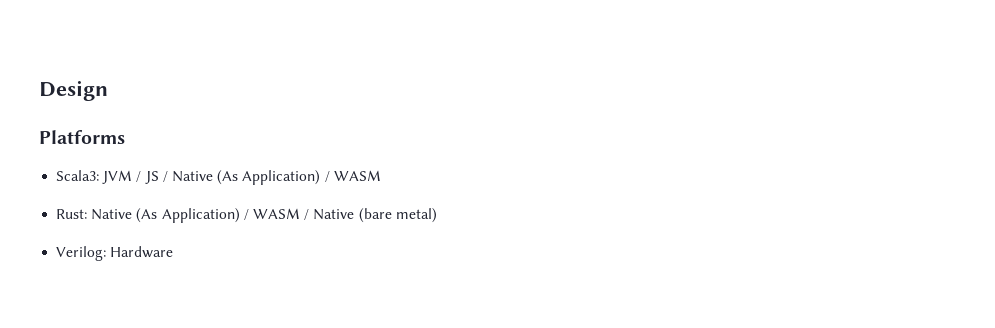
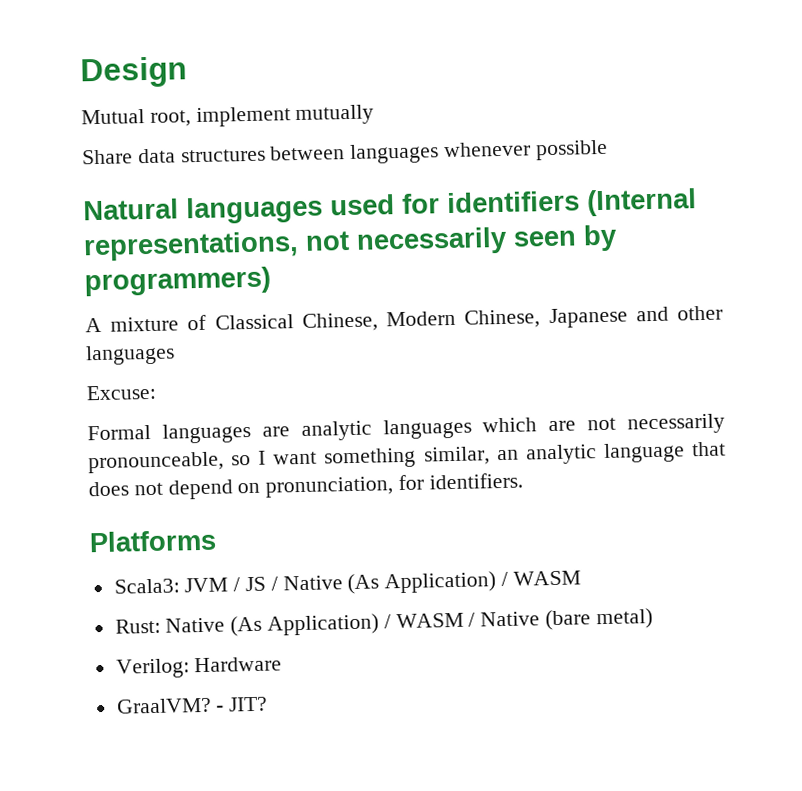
(108, 90) none -> [81,104,375,128] [82,139,608,165] [83,188,697,225] [83,224,618,262] [84,266,271,297] [85,305,723,333] [85,344,175,366] [86,384,157,401] [87,413,725,444] [88,441,726,474] [88,472,523,500] // Mutual root, implement mutually // Share data structures between languages whenever possible // Natural languages used for identifiers (Internal representations, not necessarily seen by programmers) // A mixture of Classical Chinese, Modern Chinese, Japanese and other languages // Excuse: // Formal languages are analytic languages which are not necessarily pronounceable, so I want something similar, an analytic language that does not depend on pronunciation, for identifiers.
(174, 252) none -> [115,696,269,714] // GraalVM? - JIT?

